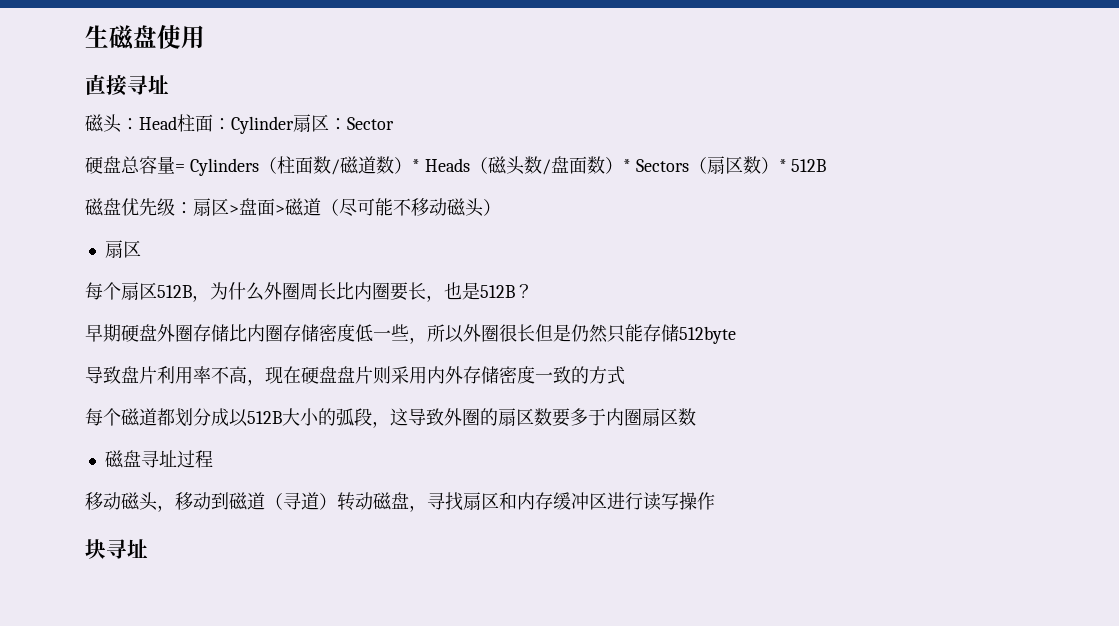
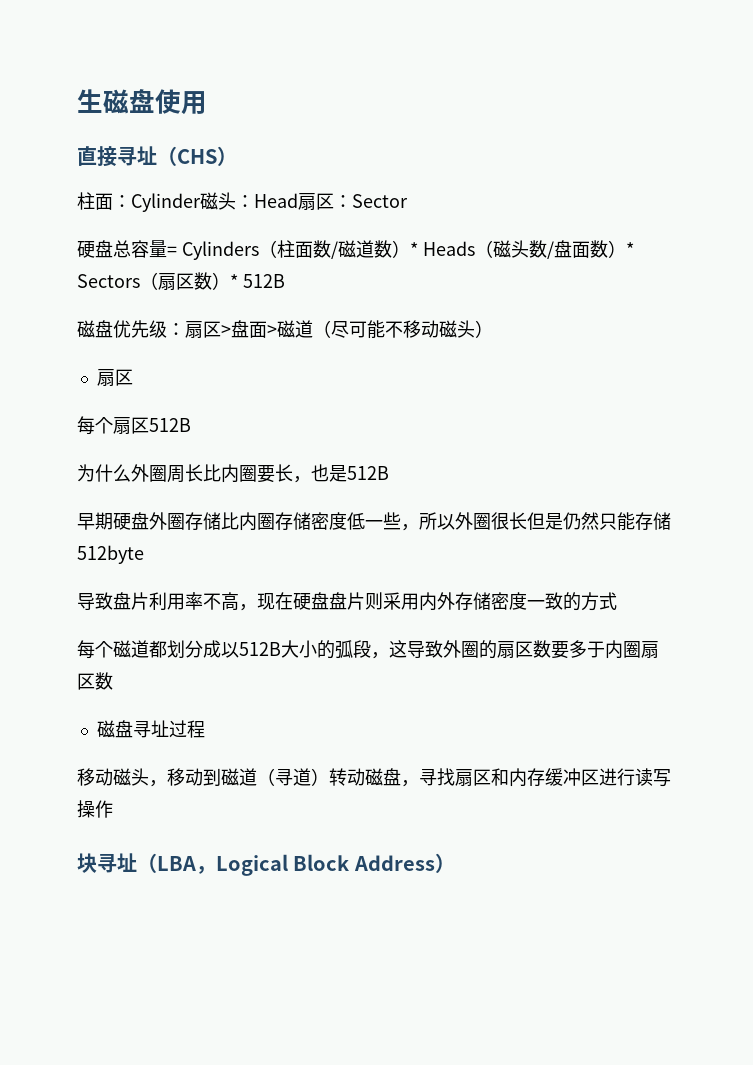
[85,114,294,134] // 磁头：Head柱面：Cylinder -> [157,146,237,166] [77,192,298,212] （CHS） // 柱面：Cylinder磁头：Head
[192,295,210,302] ， -> (191, 425) //
[515,284,533,298] ？ -> (389, 473) none
(148, 548) none -> [137,853,455,876] （LBA，Logical Block Address）

